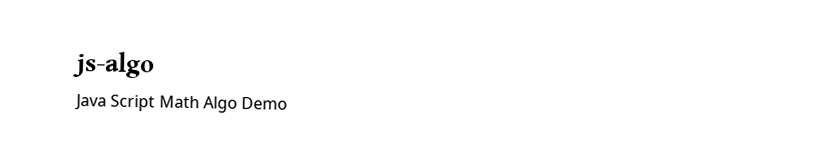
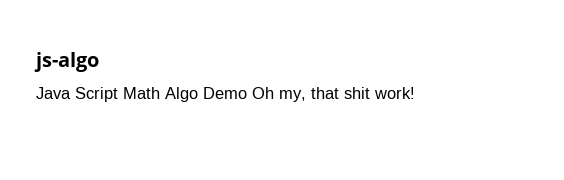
(289, 103) none -> [252,87,415,102] Oh my, that shit work!

